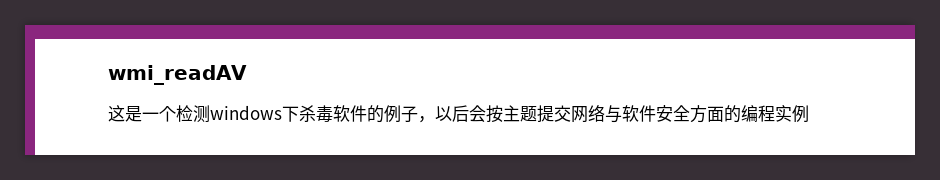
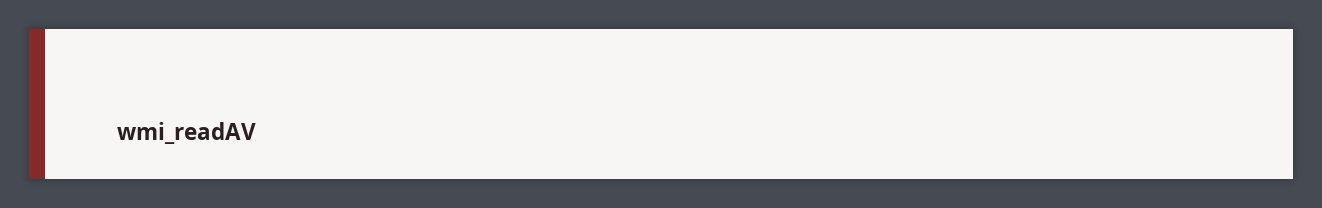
[108,105,809,123] // 这是一个检测windows下杀毒软件的例子，以后会按主题提交网络与软件安全方面的编程实例 -> (256, 133) none

